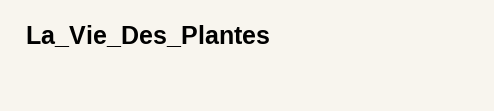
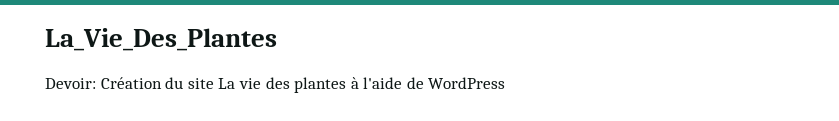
(270, 36) none -> [45,77,506,93] // Devoir: Création du site La vie des plantes à l'aide de WordPress

